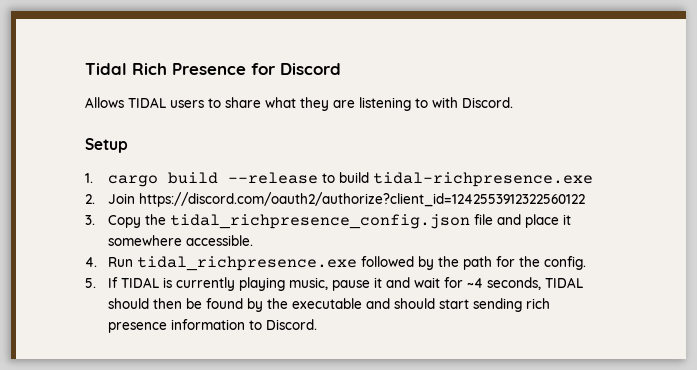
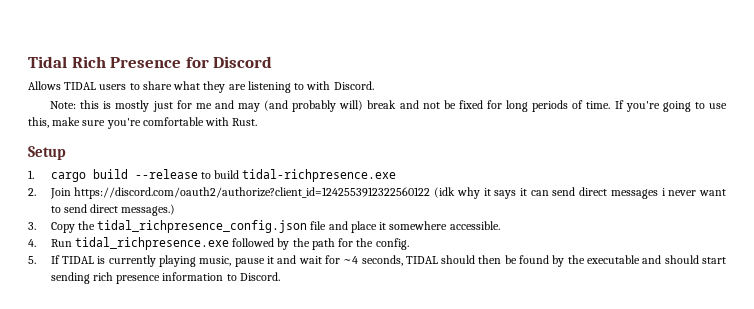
(513, 102) none -> [50,100,727,112] [28,117,258,129] // Note: this is mostly just for me and may (and probably will) break and not be fixed for long periods of time. If you're going to use this, make sure you're comfortable with Rust.
(585, 199) none -> [434,187,727,199] [50,204,176,216] (idk why it says it can send direct messages i never want to send direct messages.)

